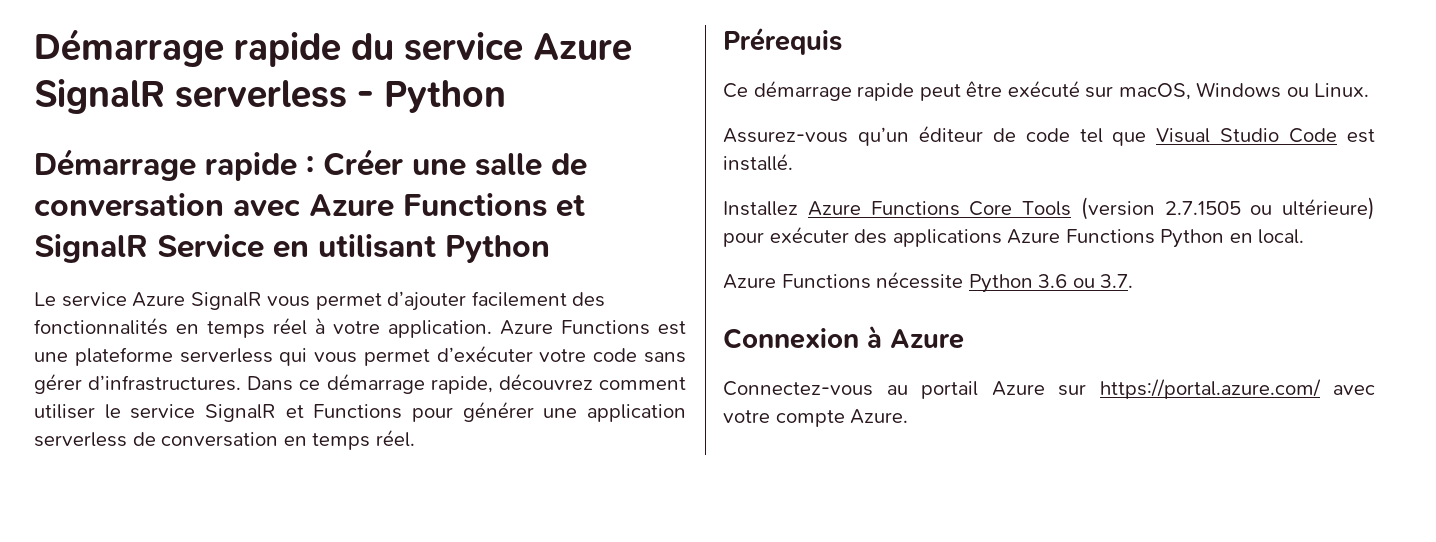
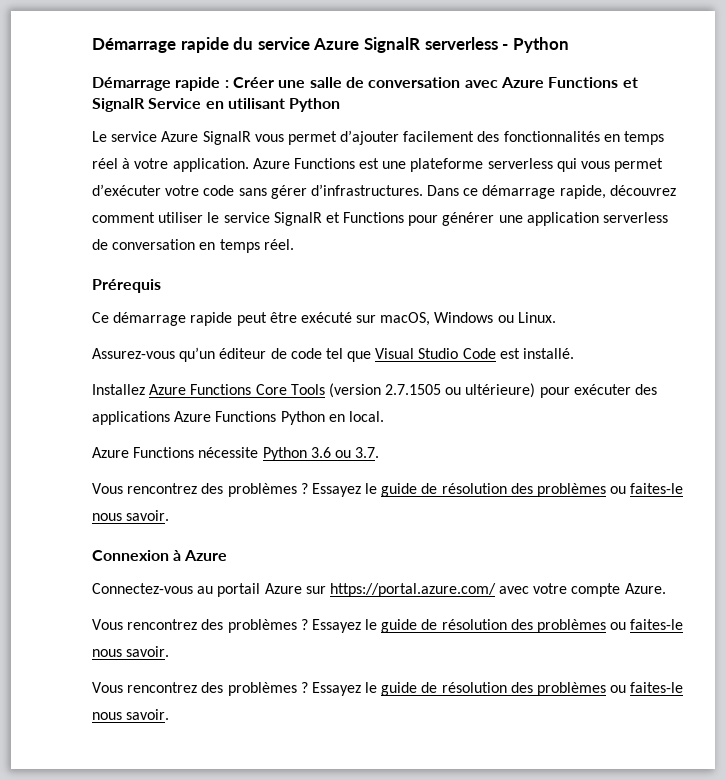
(1134, 281) none -> [92,483,684,497] [92,510,170,521] // Vous rencontrez des problèmes ? Essayez le guide de résolution des problèmes ou faites-le nous savoir.
(909, 416) none -> [92,619,684,633] [92,646,170,657] [92,682,684,696] [92,709,170,720] // Vous rencontrez des problèmes ? Essayez le guide de résolution des problèmes ou faites-le nous savoir. // Vous rencontrez des problèmes ? Essayez le guide de résolution des problèmes ou faites-le nous savoir.

